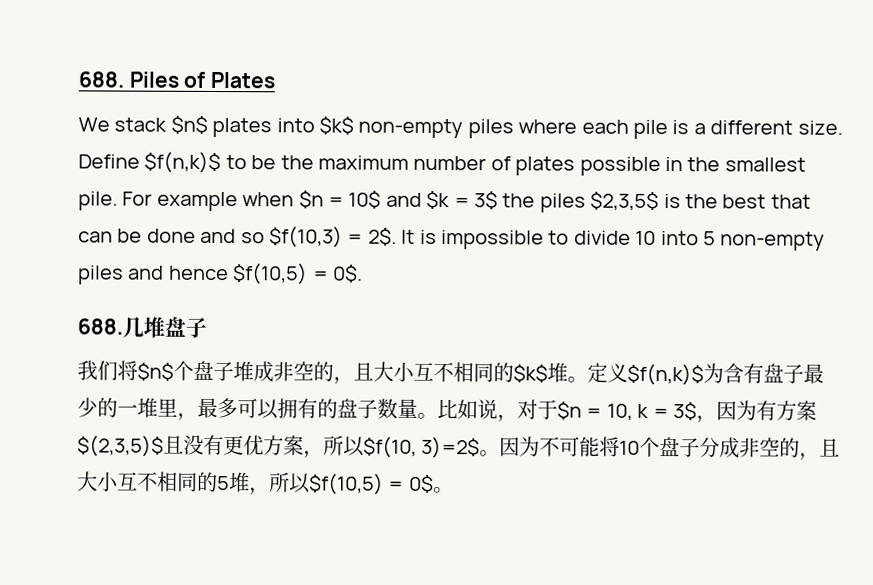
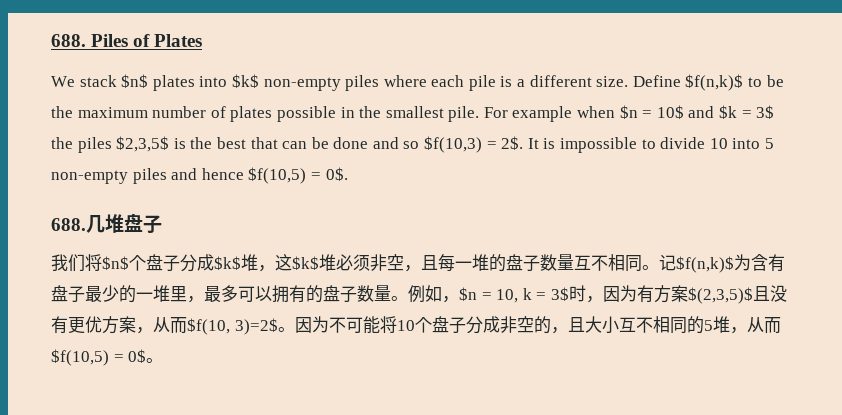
[233,361,628,385] 堆成非空的，且大小互不相同的$k$堆。定义 -> [180,254,676,272] 分成$k$堆，这$k$堆必须非空，且每一堆的盘子数量互不相同。记
[437,399,558,423] 比如说，对于 -> [408,285,459,303] 例如，
(697, 411) none -> [568,285,586,302] 时
[323,435,365,457] 所以 -> [153,317,187,334] 从而
[269,472,311,494] 所以 -> [746,317,781,334] 从而

